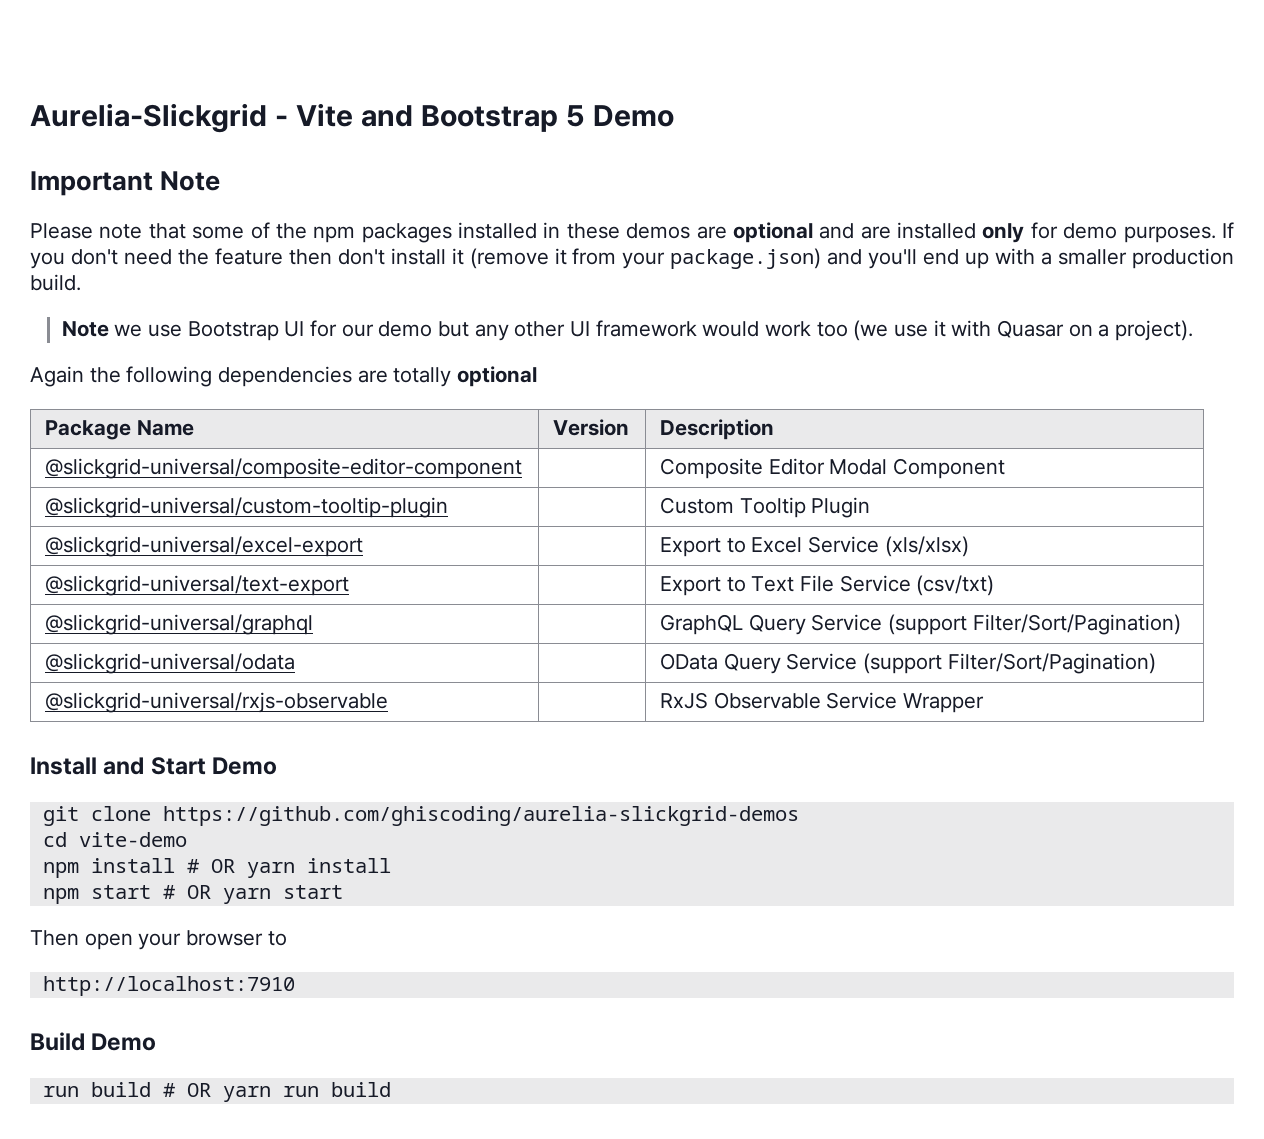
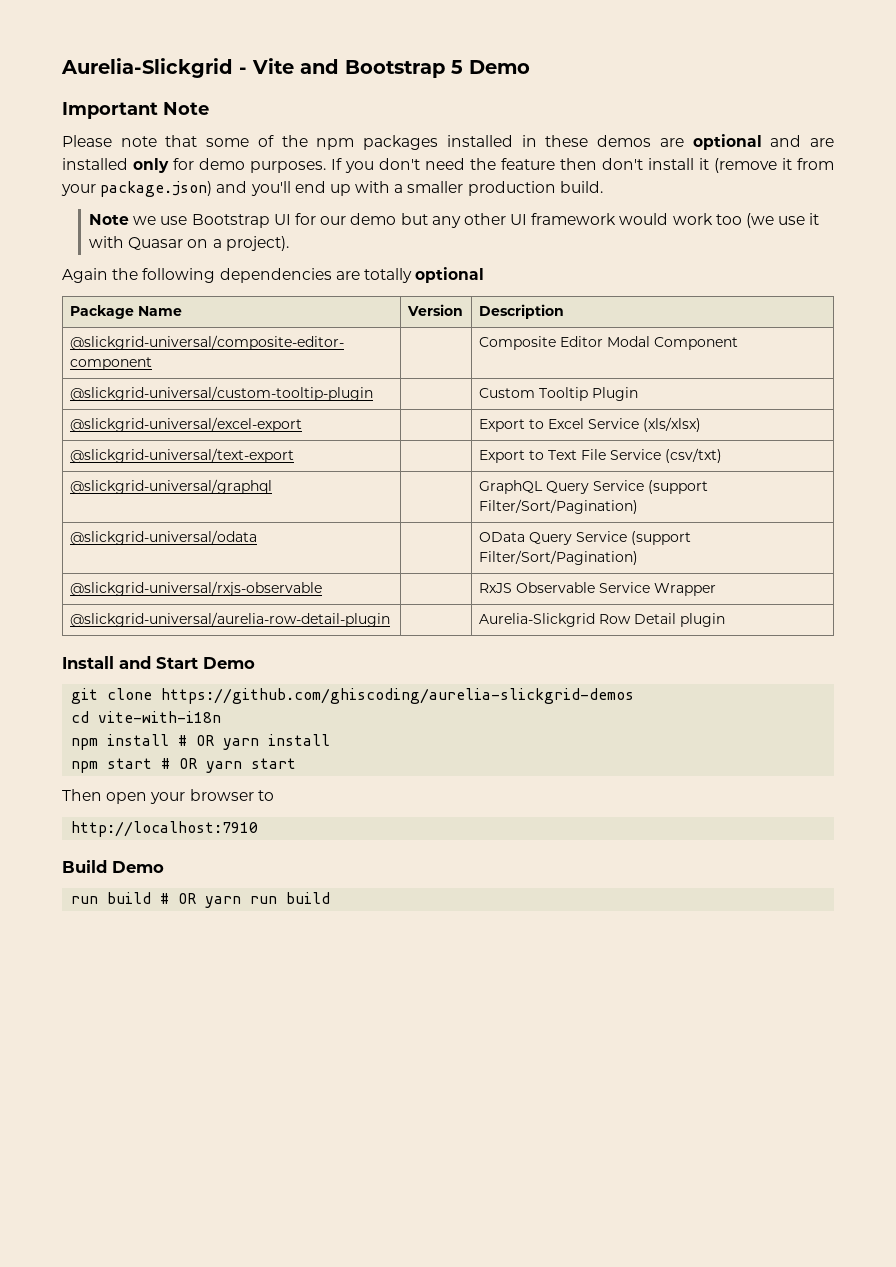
(985, 703) none -> [69,612,390,627] [478,613,725,627] // @slickgrid-universal/aurelia-row-detail-plugin | | Aurelia-Slickgrid Row Detail plugin
[78,832,187,847] vite-demo -> [98,711,222,723] vite-with-i18n

